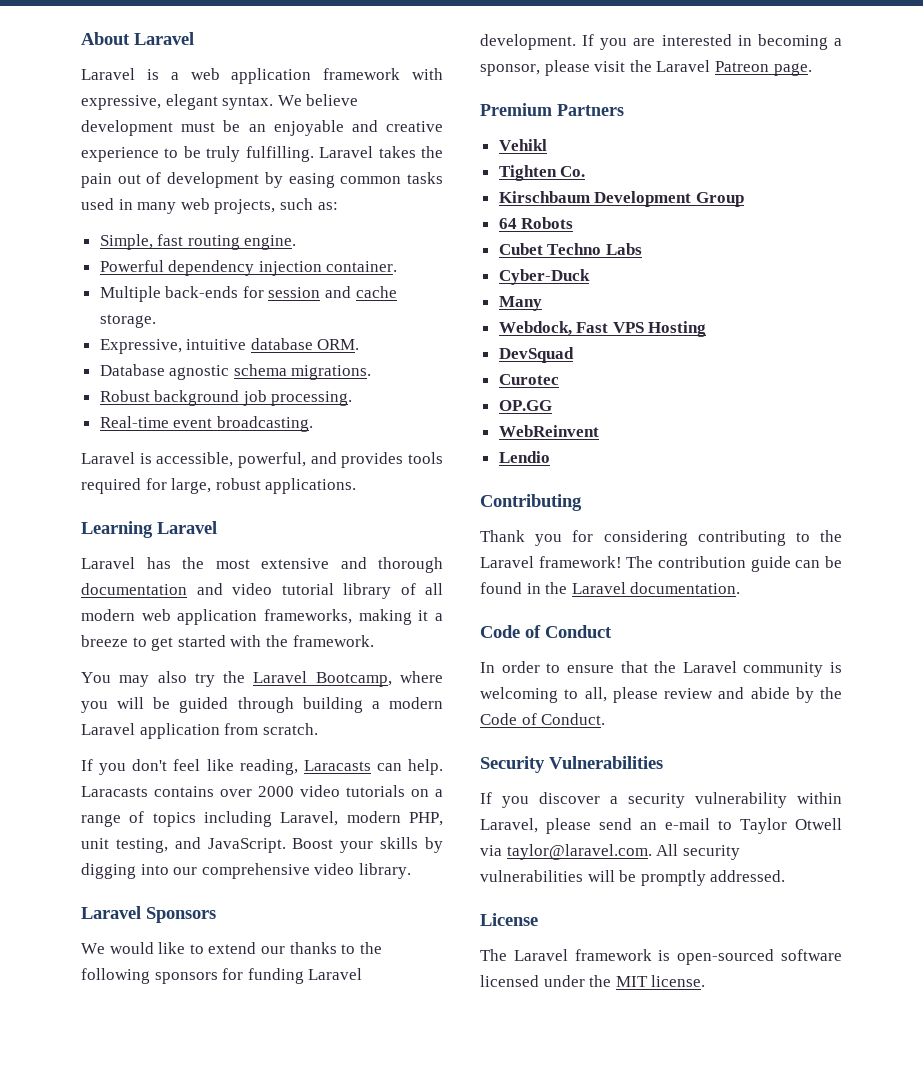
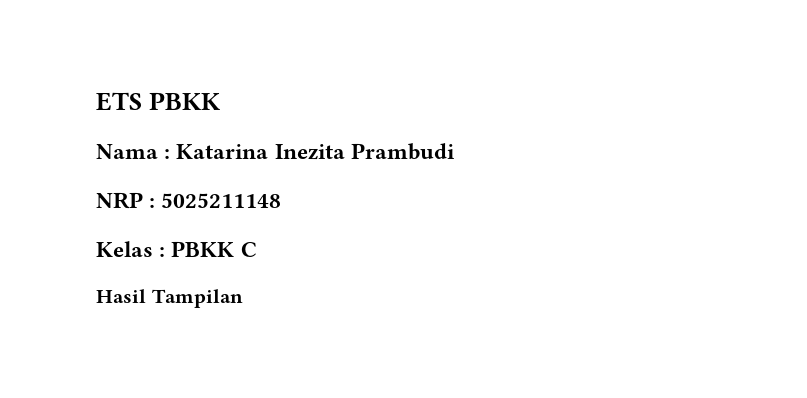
[81,32,194,45] [81,68,443,84] [81,94,359,110] [81,120,443,136] [81,146,443,162] [81,172,443,188] [81,198,338,214] [99,234,297,250] [99,260,398,276] [99,286,397,302] [99,314,156,328] [99,338,360,354] [99,364,372,380] [99,390,353,406] [99,416,313,432] [81,452,443,468] [81,478,357,494] [81,521,217,538] [81,557,443,573] [81,583,443,599] [81,609,444,625] [81,635,374,651] [81,671,443,687] [81,697,443,713] [81,723,318,739] [81,759,443,775] [81,785,443,797] [81,811,443,827] [81,837,443,853] [81,863,411,879] [81,906,216,923] [81,942,382,954] [81,968,363,984] [480,34,842,50] [480,60,812,76] [480,103,624,116] [498,139,547,151] [498,165,586,181] [498,191,744,207] [498,217,574,229] [498,243,642,255] [498,269,590,285] [498,296,542,311] [498,321,707,337] [498,347,574,363] [498,374,559,385] [498,400,552,411] [498,425,599,437] [498,451,550,463] [480,494,582,511] [480,530,842,546] [480,556,842,572] [480,582,741,594] [480,625,612,638] [480,661,842,677] [480,687,842,703] [480,713,606,725] [480,756,663,773] [480,792,842,808] [480,818,842,834] [480,844,740,860] [480,870,786,886] [480,913,538,926] [480,949,842,965] [480,975,706,987] About Laravel // Laravel is a web application framework with expressive, elegant syntax. We believe development must be an enjoyable and creative experience to be truly fulfilling. Laravel takes the pain out of development by easing common tasks used in many web projects, such as: // Simple, fast routing engine. // Powerful dependency injection container. // Multiple back-ends for session and cache storage. // Expressive, intuitive database ORM. // Database agnostic schema migrations. // Robust background job processing. // Real-time event broadcasting. // Laravel is accessible, powerful, and provides tools required for large, robust applications. // Learning Laravel // Laravel has the most extensive and thorough documentation and video tutorial library of all modern web application frameworks, making it a breeze to get started with the framework. // You may also try the Laravel Bootcamp, where you will be guided through building a modern Laravel application from scratch. // If you don't feel like reading, Laracasts can help. Laracasts contains over 2000 video tutorials on a range of topics including Laravel, modern PHP, unit testing, and JavaScript. Boost your skills by digging into our comprehensive video library. // Laravel Sponsors // We would like to extend our thanks to the following sponsors for funding Laravel development. If you are interested in becoming a sponsor, please visit the Laravel Patreon page. // Premium Partners // Vehikl // Tighten Co. // Kirschbaum Development Group // 64 Robots // Cubet Techno Labs // Cyber-Duck // Many // Webdock, Fast VPS Hosting // DevSquad // Curotec // OP.GG // WebReinvent // Lendio // Contributing // Thank you for considering contributing to the Laravel framework! The contribution guide can be found in the Laravel documentation. // Code of Conduct // In order to ensure that the Laravel community is welcoming to all, please review and abide by the Code of Conduct. // Security Vulnerabilities // If you discover a security vulnerability within Laravel, please send an e-mail to Taylor Otwell via taylor@laravel.com. All security vulnerabilities will be promptly addressed. // License // The Laravel framework is open-sourced software licensed under the MIT license. -> [96,92,222,111] [96,143,455,160] [96,192,282,209] [96,241,257,257] [96,289,243,308] ETS PBKK // Nama : Katarina Inezita Prambudi // NRP : 5025211148 // Kelas : PBKK C // Hasil Tampilan

